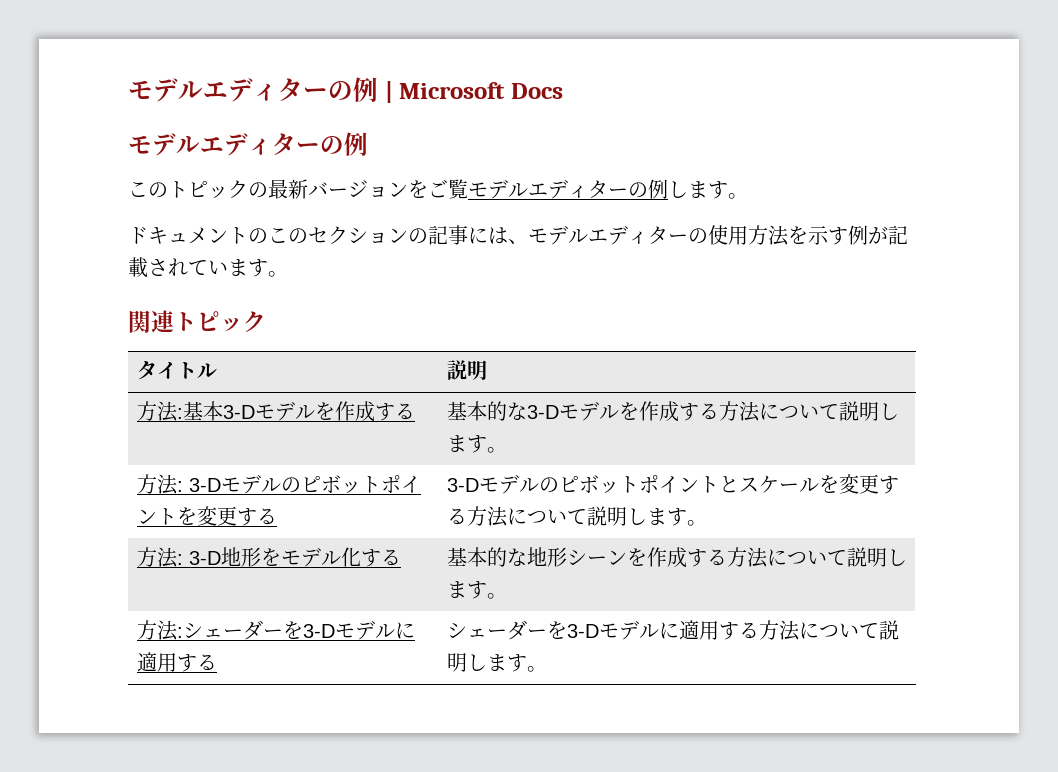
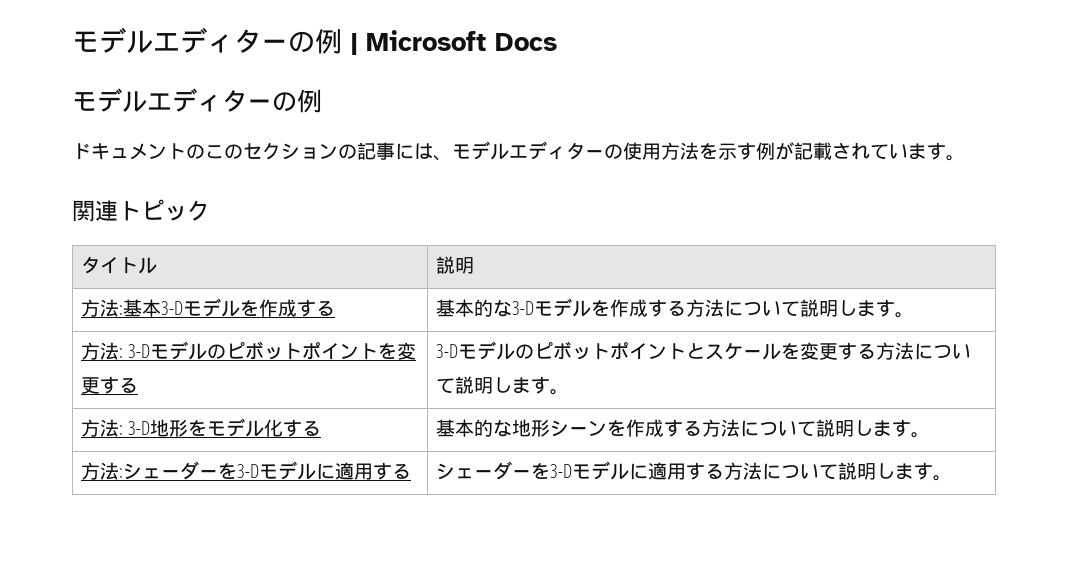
[128,179,748,199] // このトピックの最新バージョンをご覧モデルエディターの例します。 -> (322, 101) none

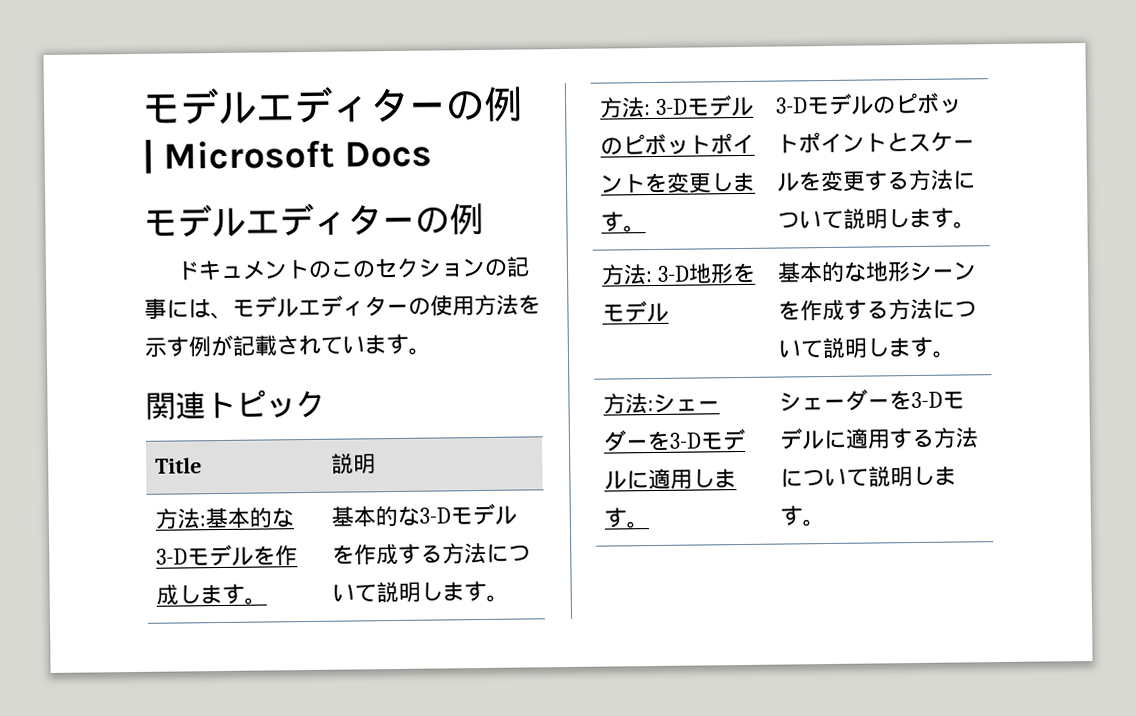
[80,256,157,274] タイトル -> [155,457,203,474] Title
[160,298,335,317] 3-Dモデルを作成する -> [249,507,295,528] [156,544,299,567] [156,583,268,605] 的な3-Dモデルを作成します。
[99,376,138,394] する -> [710,172,757,193] [601,211,647,233] します。
[263,419,321,437] 化する -> (670, 312) none
[372,462,411,480] する -> [692,468,738,489] [604,507,650,529] します。

